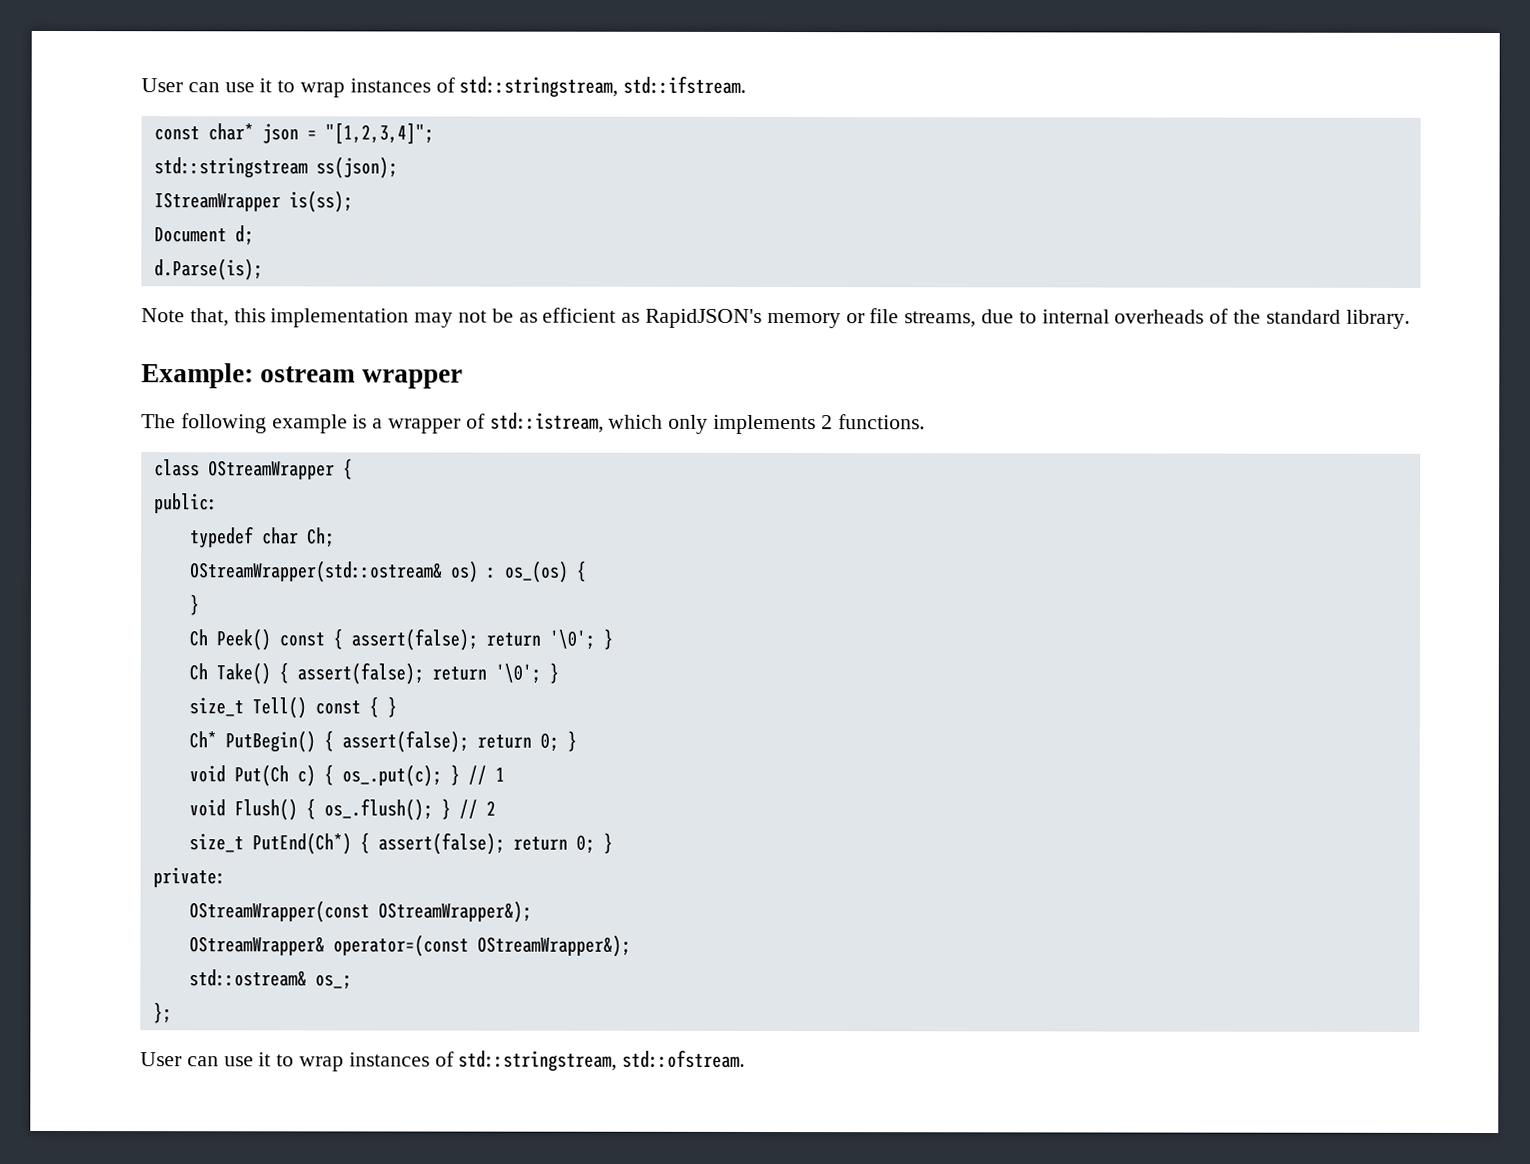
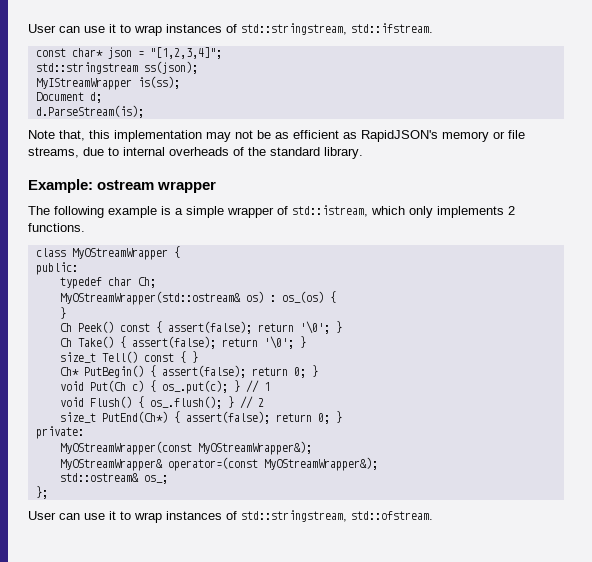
[153,192,281,212] IStreamWrapper -> [35,78,132,90] MyIStreamWrapper
[153,258,263,281] d.Parse(is); -> [35,105,144,118] d.ParseStream(is);
(384, 423) none -> [186,206,224,218] simple
[207,460,335,480] OStreamWrapper -> [71,248,168,260] MyOStreamWrapper
[188,560,443,583] OStreamWrapper(std::ostream& -> [59,291,241,305] MyOStreamWrapper(std::ostream&
[188,900,532,923] [188,934,631,957] OStreamWrapper(const OStreamWrapper&); // OStreamWrapper& operator=(const OStreamWrapper&); -> [59,441,312,455] [59,457,378,471] MyOStreamWrapper(const MyOStreamWrapper&); // MyOStreamWrapper& operator=(const MyOStreamWrapper&);

